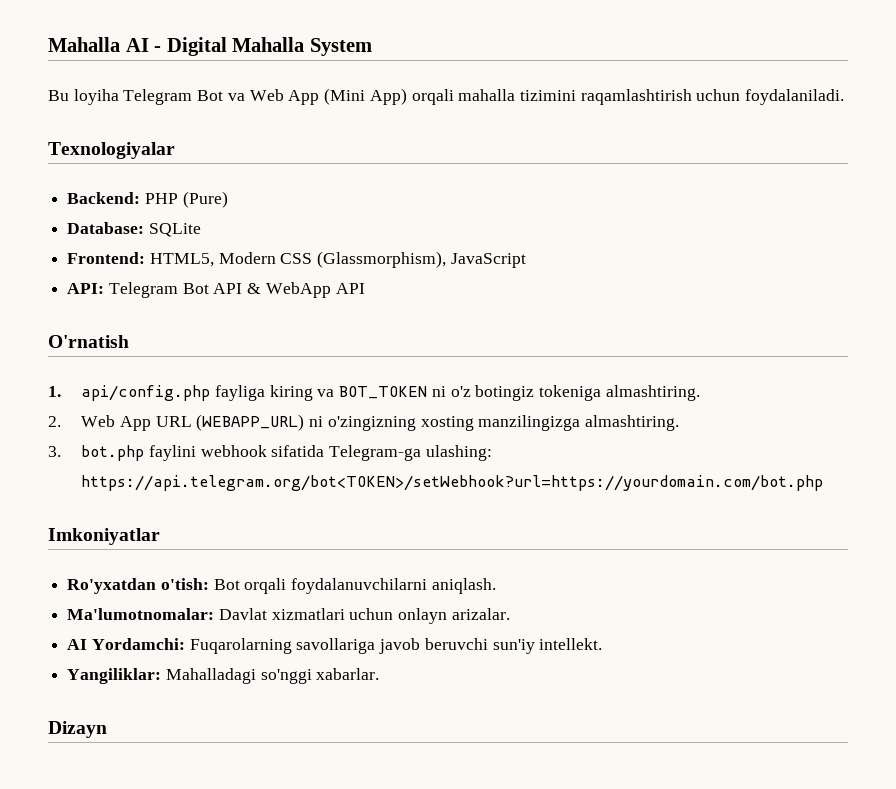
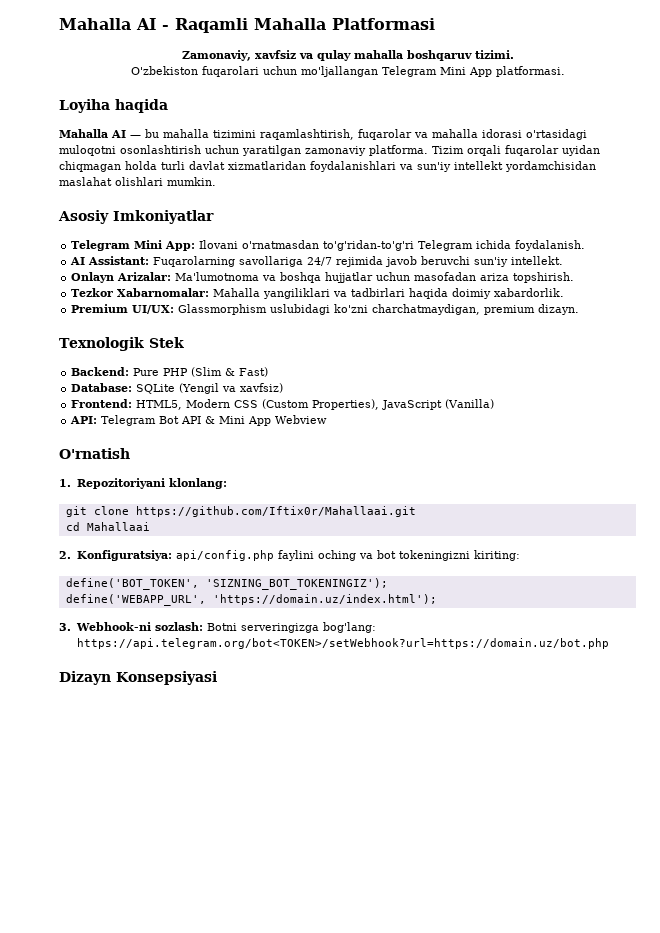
[166,37,372,56] [48,88,845,105] [48,142,175,159] [67,191,228,208] Digital Mahalla System // Bu loyiha Telegram Bot va Web App (Mini App) orqali mahalla tizimini raqamlashtirish uchun foydalaniladi. // Texnologiyalar // Backend: PHP (Pure) -> [175,18,435,33] [181,50,514,61] [130,66,565,77] [59,99,168,113] [59,129,587,140] [59,145,600,156] [59,161,596,172] [59,177,216,186] [58,210,214,224] [71,240,586,251] [70,256,564,267] [71,272,575,283] [71,288,565,299] [71,304,580,315] [59,337,184,351] [71,367,269,377] Raqamli Mahalla Platformasi // Zamonaviy, xavfsiz va qulay mahalla boshqaruv tizimi. // O'zbekiston fuqarolari uchun mo'ljallangan Telegram Mini App platformasi. // Loyiha haqida // Mahalla AI — bu mahalla tizimini raqamlashtirish, fuqarolar va mahalla idorasi o'rtasidagi muloqotni osonlashtirish uchun yaratilgan zamonaviy platforma. Tizim orqali fuqarolar uyidan chiqmagan holda turli davlat xizmatlaridan foydalanishlari va sun'iy intellekt yordamchisidan maslahat olishlari mumkin. // Asosiy Imkoniyatlar // Telegram Mini App: Ilovani o'rnatmasdan to'g'ridan-to'g'ri Telegram ichida foydalanish. // AI Assistant: Fuqarolarning savollariga 24/7 rejimida javob beruvchi sun'iy intellekt. // Onlayn Arizalar: Ma'lumotnoma va boshqa hujjatlar uchun masofadan ariza topshirish. // Tezkor Xabarnomalar: Mahalla yangiliklari va tadbirlari haqida doimiy xabardorlik. // Premium UI/UX: Glassmorphism uslubidagi ko'zni charchatmaydigan, premium dizayn. // Texnologik Stek // Backend: Pure PHP (Slim & Fast)
(201, 230) none -> [179,383,284,394] (Yengil va xavfsiz)
[317,251,447,268] (Glassmorphism), -> [262,399,380,410] (Custom Properties),
(526, 260) none -> [445,399,495,409] (Vanilla)
[265,282,365,298] WebApp API -> [219,415,328,426] Mini App Webview
[81,385,700,401] [48,414,680,431] [48,445,492,461] [81,475,824,491] [48,528,160,545] [67,578,496,594] [67,608,510,624] [67,638,603,654] [67,668,380,684] api/config.php fayliga kiring va BOT_TOKEN ni o'z botingiz tokeniga almashtiring. // 2. Web App URL (WEBAPP_URL) ni o'zingizning xosting manzilingizga almashtiring. // 3. bot.php faylini webhook sifatida Telegram-ga ulashing: https://api.telegram.org/bot<TOKEN>/setWebhook?url=https://yourdomain.com/bot.php // Imkoniyatlar // Ro'yxatdan o'tish: Bot orqali foydalanuvchilarni aniqlash. // Ma'lumotnomalar: Davlat xizmatlari uchun onlayn arizalar. // AI Yordamchi: Fuqarolarning savollariga javob beruvchi sun'iy intellekt. // Yangiliklar: Mahalladagi so'nggi xabarlar. -> [76,478,227,489] [65,506,416,517] [65,522,150,531] [59,550,520,561] [65,578,388,590] [65,594,437,606] [59,622,376,633] [76,638,609,649] Repozitoriyani klonlang: // git clone https://github.com/Iftix0r/Mahallaai.git // cd Mahallaai // 2. Konfiguratsiya: api/config.php faylini oching va bot tokeningizni kiriting: // define('BOT_TOKEN', 'SIZNING_BOT_TOKENINGIZ'); // define('WEBAPP_URL', 'https://domain.uz/index.html'); // 3. Webhook-ni sozlash: Botni serveringizga bog'lang: https://api.telegram.org/bot<TOKEN>/setWebhook?url=https://domain.uz/bot.php
(107, 729) none -> [116,671,217,685] Konsepsiyasi

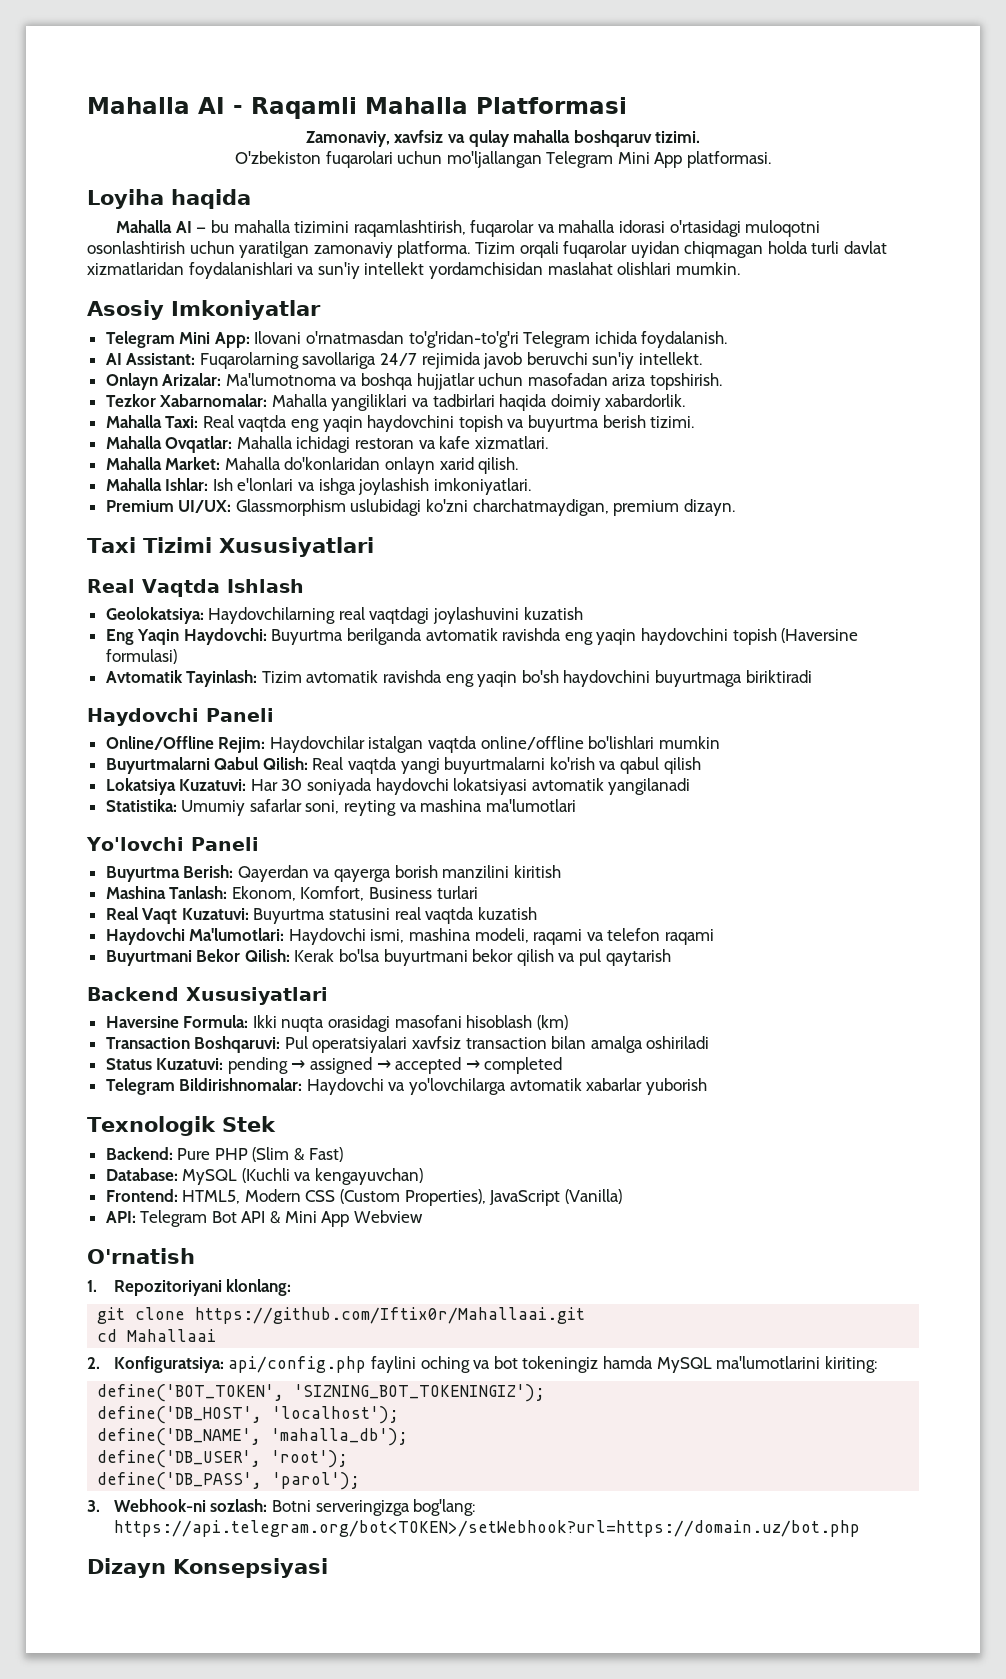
(565, 292) none -> [105,415,695,432] [105,436,548,453] [105,457,519,474] [105,478,531,495] // Mahalla Taxi: Real vaqtda eng yaqin haydovchini topish va buyurtma berish tizimi. // Mahalla Ovqatlar: Mahalla ichidagi restoran va kafe xizmatlari. // Mahalla Market: Mahalla do'konlaridan onlayn xarid qilish. // Mahalla Ishlar: Ish e'lonlari va ishga joylashish imkoniyatlari.
(580, 309) none -> [87,537,374,557] [87,579,304,597] [105,607,583,624] [105,628,859,645] [105,649,177,664] [105,670,812,687] [87,708,274,726] [105,736,720,753] [105,757,701,774] [105,778,691,795] [105,799,576,816] [86,837,259,851] [105,865,561,882] [105,886,478,901] [105,907,537,924] [105,928,715,945] [105,949,671,966] [87,987,328,1005] [105,1015,568,1032] [105,1036,710,1053] [105,1057,563,1074] [105,1078,707,1095] // Taxi Tizimi Xususiyatlari // Real Vaqtda Ishlash // Geolokatsiya: Haydovchilarning real vaqtdagi joylashuvini kuzatish // Eng Yaqin Haydovchi: Buyurtma berilganda avtomatik ravishda eng yaqin haydovchini topish (Haversine formulasi) // Avtomatik Tayinlash: Tizim avtomatik ravishda eng yaqin bo'sh haydovchini buyurtmaga biriktiradi // Haydovchi Paneli // Online/Offline Rejim: Haydovchilar istalgan vaqtda online/offline bo'lishlari mumkin // Buyurtmalarni Qabul Qilish: Real vaqtda yangi buyurtmalarni ko'rish va qabul qilish // Lokatsiya Kuzatuvi: Har 30 soniyada haydovchi lokatsiyasi avtomatik yangilanadi // Statistika: Umumiy safarlar soni, reyting va mashina ma'lumotlari // Yo'lovchi Paneli // Buyurtma Berish: Qayerdan va qayerga borish manzilini kiritish // Mashina Tanlash: Ekonom, Komfort, Business turlari // Real Vaqt Kuzatuvi: Buyurtma statusini real vaqtda kuzatish // Haydovchi Ma'lumotlari: Haydovchi ismi, mashina modeli, raqami va telefon raqami // Buyurtmani Bekor Qilish: Kerak bo'lsa buyurtmani bekor qilish va pul qaytarish // Backend Xususiyatlari // Haversine Formula: Ikki nuqta orasidagi masofani hisoblash (km) // Transaction Boshqaruvi: Pul operatsiyalari xavfsiz transaction bilan amalga oshiriladi // Status Kuzatuvi: pending → assigned → accepted → completed // Telegram Bildirishnomalar: Haydovchi va yo'lovchilarga avtomatik xabarlar yuborish
[136,383,284,394] SQLite (Yengil va xavfsiz) -> [182,1168,424,1185] MySQL (Kuchli va kengayuvchan)
[398,550,470,561] tokeningizni -> [522,1356,821,1373] tokeningiz hamda MySQL ma'lumotlarini
[65,594,437,606] define('WEBAPP_URL', 'https://domain.uz/index.html'); -> [97,1406,400,1424] [97,1428,409,1446] [97,1450,349,1468] [97,1472,361,1490] define('DB_HOST', 'localhost'); // define('DB_NAME', 'mahalla_db'); // define('DB_USER', 'root'); // define('DB_PASS', 'parol');

